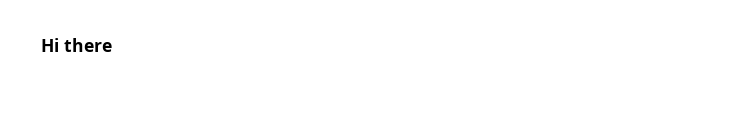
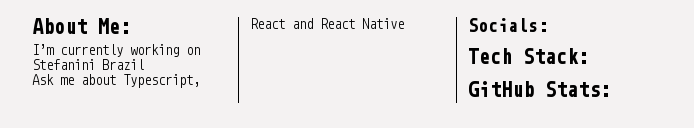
[41,38,112,52] Hi there -> [32,18,131,34] [32,44,200,57] [32,59,144,70] [32,74,200,88] [250,18,404,29] [468,18,548,32] [468,48,589,64] [468,81,611,97] About Me: // I’m currently working on Stefanini Brazil // Ask me about Typescript, React and React Native // Socials: // Tech Stack: // GitHub Stats:

